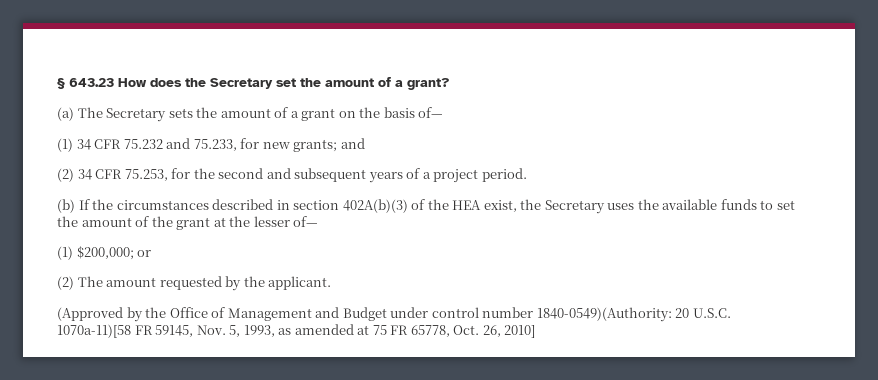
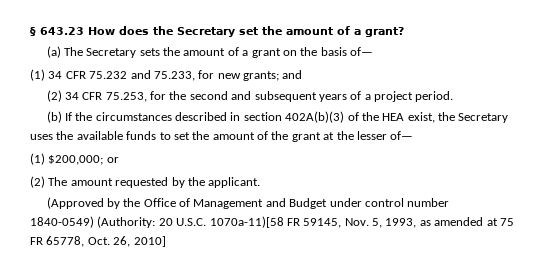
[536,307,672,322] 1840-0549)(Authority: -> [30,216,156,228] 1840-0549) (Authority:

